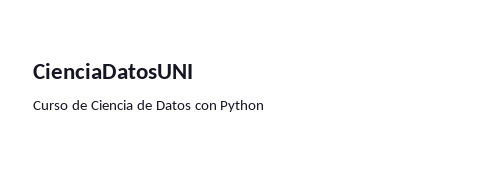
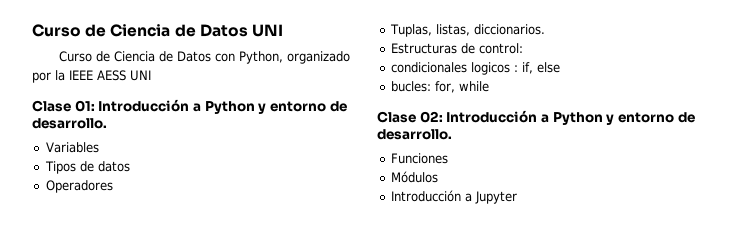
[33,63,193,79] CienciaDatosUNI -> [32,24,283,37] Curso de Ciencia de Datos UNI
[220,100,265,112] Python -> [239,51,351,64] [32,70,151,83] [32,99,347,114] [32,118,107,129] [45,142,99,153] [44,161,130,174] [45,180,113,193] [389,24,545,37] [390,43,523,54] [390,62,560,75] [390,81,489,93] [377,110,695,125] [377,129,452,140] [390,153,448,164] [390,171,438,183] [390,190,517,204] Python, organizado por la IEEE AESS UNI // Clase 01: Introducción a Python y entorno de desarrollo. // Variables // Tipos de datos // Operadores // Tuplas, listas, diccionarios. // Estructuras de control: // condicionales logicos : if, else // bucles: for, while // Clase 02: Introducción a Python y entorno de desarrollo. // Funciones // Módulos // Introducción a Jupyter

